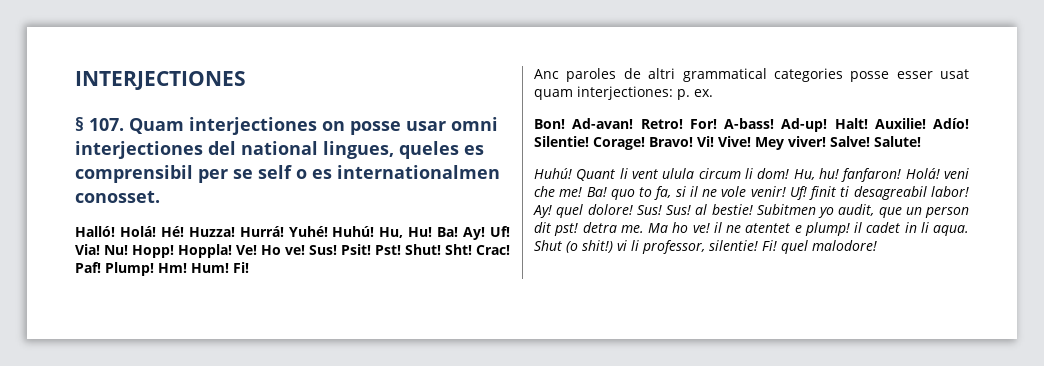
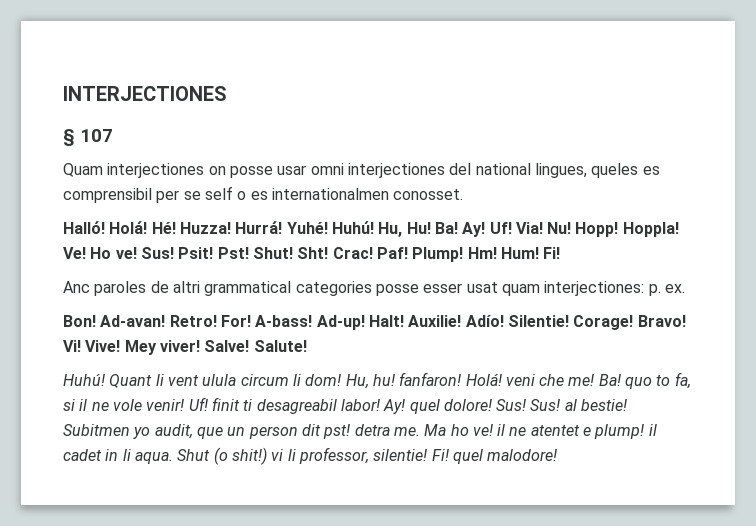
[89,118,124,131] 107. -> [80,129,113,142] 107 //

